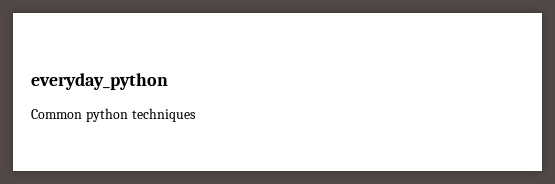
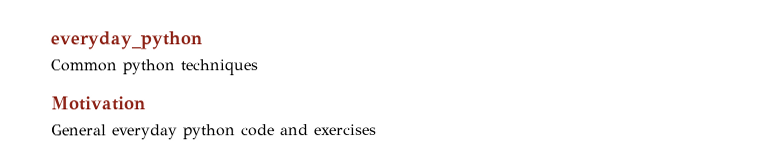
(196, 115) none -> [51,96,146,111] [51,124,377,140] // Motivation // General everyday python code and exercises

